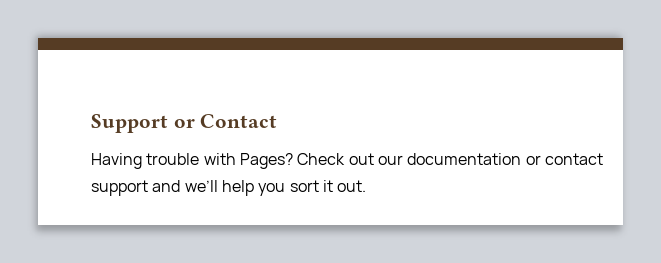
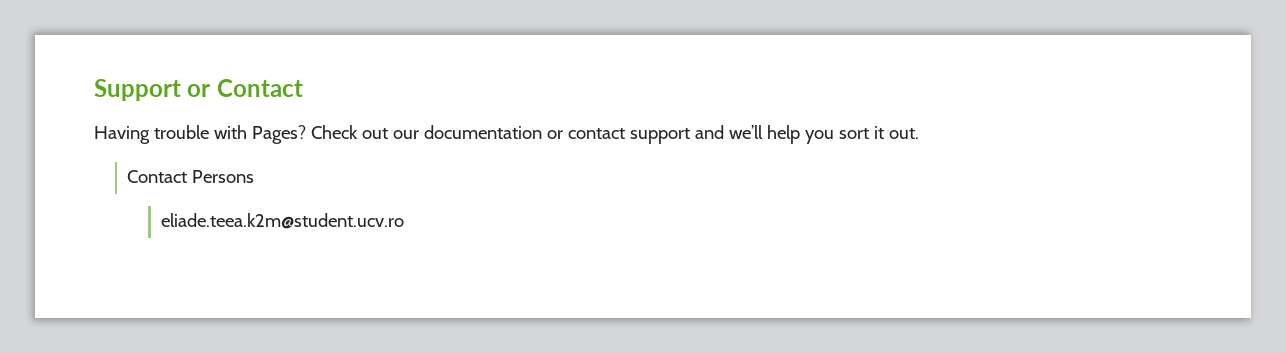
(367, 186) none -> [127,170,255,183] [160,213,404,229] // Contact Persons // eliade.teea.k2m@student.ucv.ro

